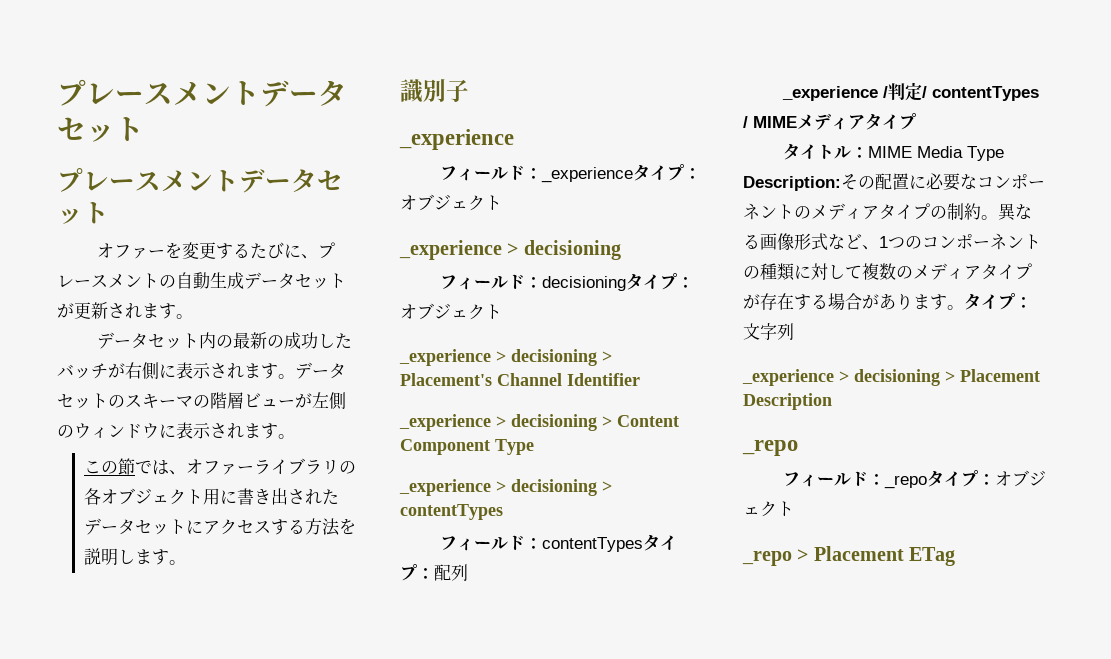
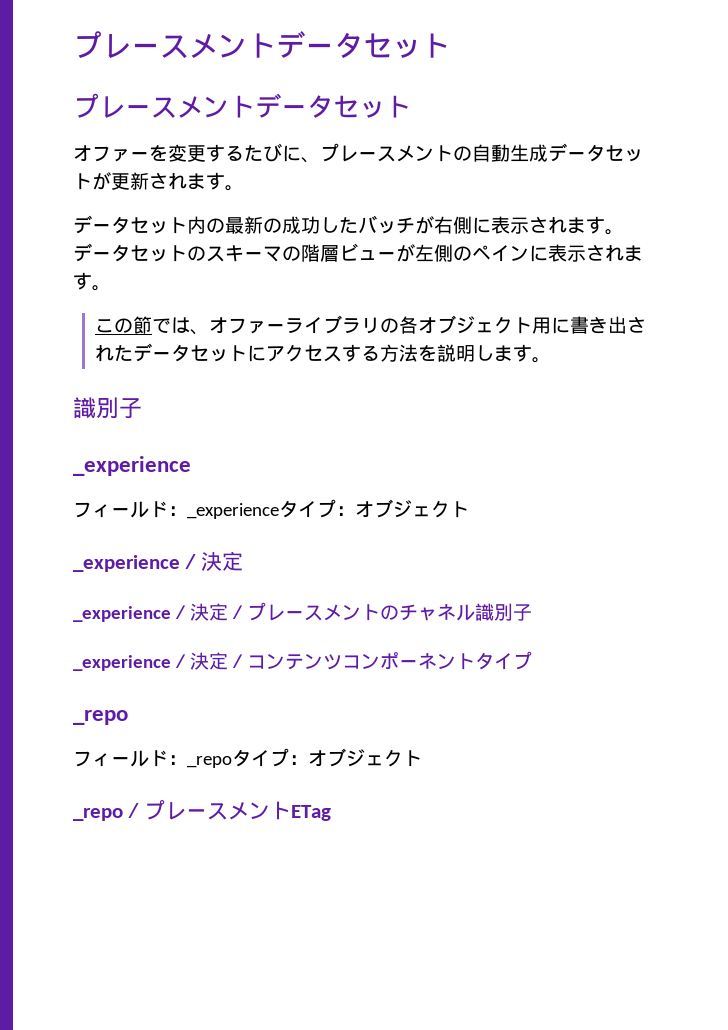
[74,423,159,439] ウィンドウ -> [472,245,529,262] ペイン
[507,240,621,260] [439,273,694,291] [400,303,502,320] [399,349,612,366] [400,373,640,386] [399,414,679,431] [400,439,534,455] [399,479,612,496] [400,504,503,520] [439,534,677,552] [400,564,468,581] [781,82,1039,101] [743,113,916,130] [782,143,1004,161] [743,173,1045,191] [743,203,1032,221] [743,233,1041,251] [743,263,1032,281] [743,293,1032,310] [743,323,794,340] [742,369,1040,386] [743,393,832,410] > decisioning // フィールド：decisioningタイプ：オブジェクト // _experience > decisioning > Placement's Channel Identifier // _experience > decisioning > Content Component Type // _experience > decisioning > contentTypes // フィールド：contentTypesタイプ：配列 // _experience /判定/ contentTypes / MIMEメディアタイプ // タイトル：MIME Media Type Description:その配置に必要なコンポーネントのメディアタイプの制約。異なる画像形式など、1つのコンポーネントの種類に対して複数のメディアタイプが存在する場合があります。タイプ：文字列 // _experience > decisioning > Placement Description -> [180,551,243,571] [73,602,532,622] [73,651,532,671] ／決定 // _experience／決定／プレースメントのチャネル識別子 // _experience／決定／コンテンツコンポーネントタイプ
[797,546,904,561] > Placement -> [123,800,291,820] ／プレースメント

